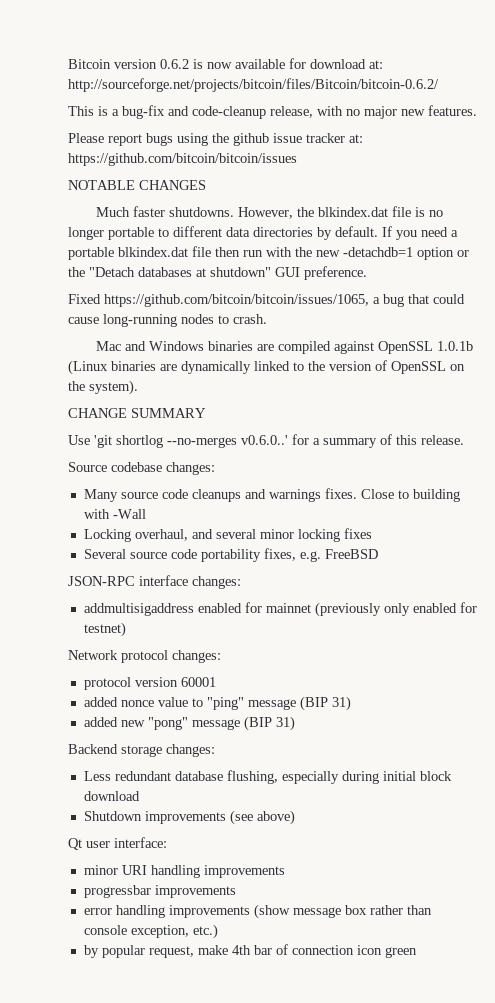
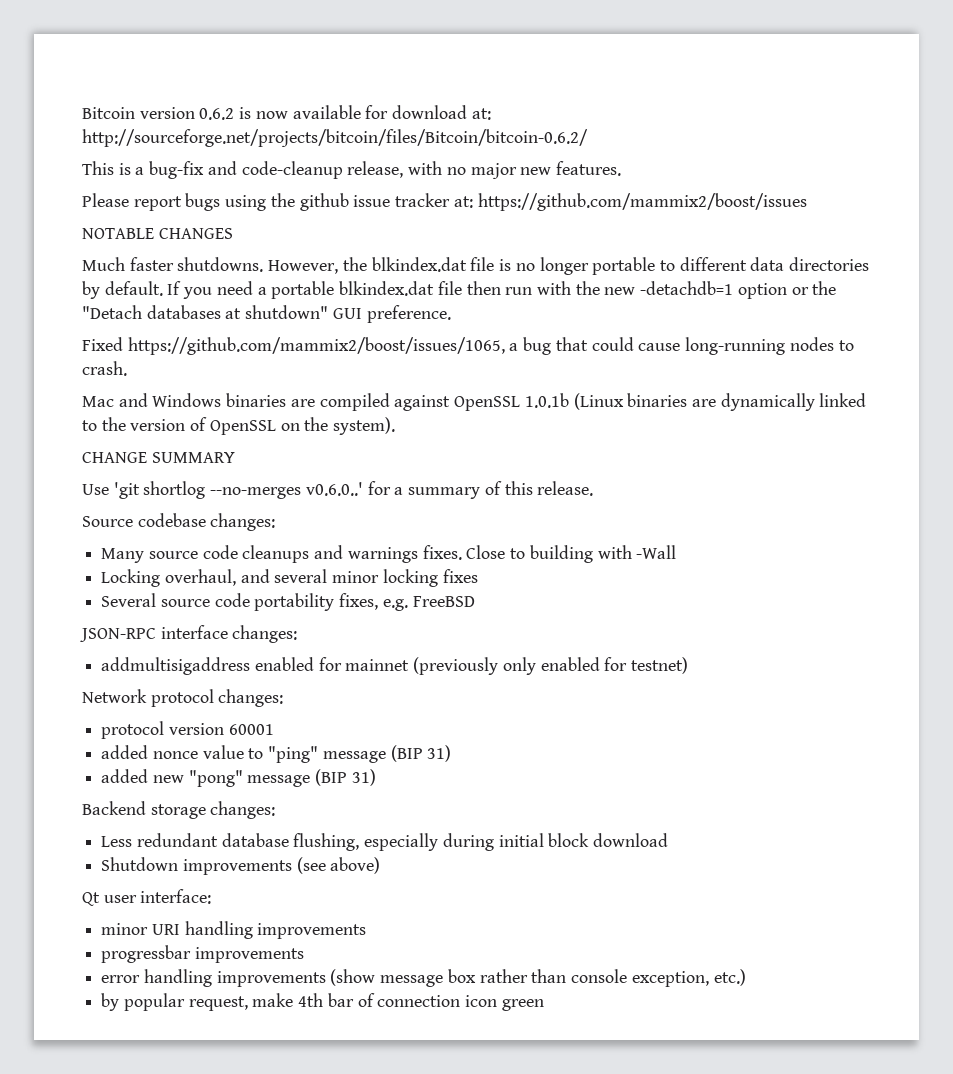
[68,153,297,166] https://github.com/bitcoin/bitcoin/issues -> [477,193,807,211] https://github.com/mammix2/boost/issues
[104,294,369,307] https://github.com/bitcoin/bitcoin/issues/1065, -> [127,337,505,355] https://github.com/mammix2/boost/issues/1065,

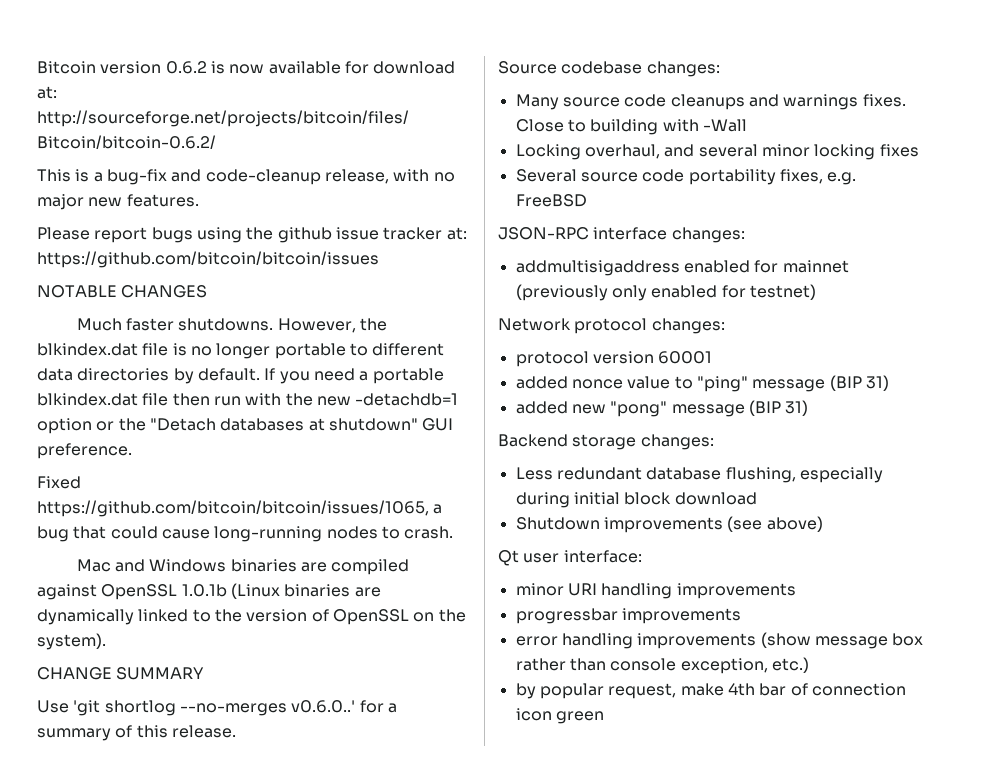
[477,193,807,211] https://github.com/mammix2/boost/issues -> [37,251,379,268] https://github.com/bitcoin/bitcoin/issues
[127,337,505,355] https://github.com/mammix2/boost/issues/1065, -> [37,500,429,517] https://github.com/bitcoin/bitcoin/issues/1065,

